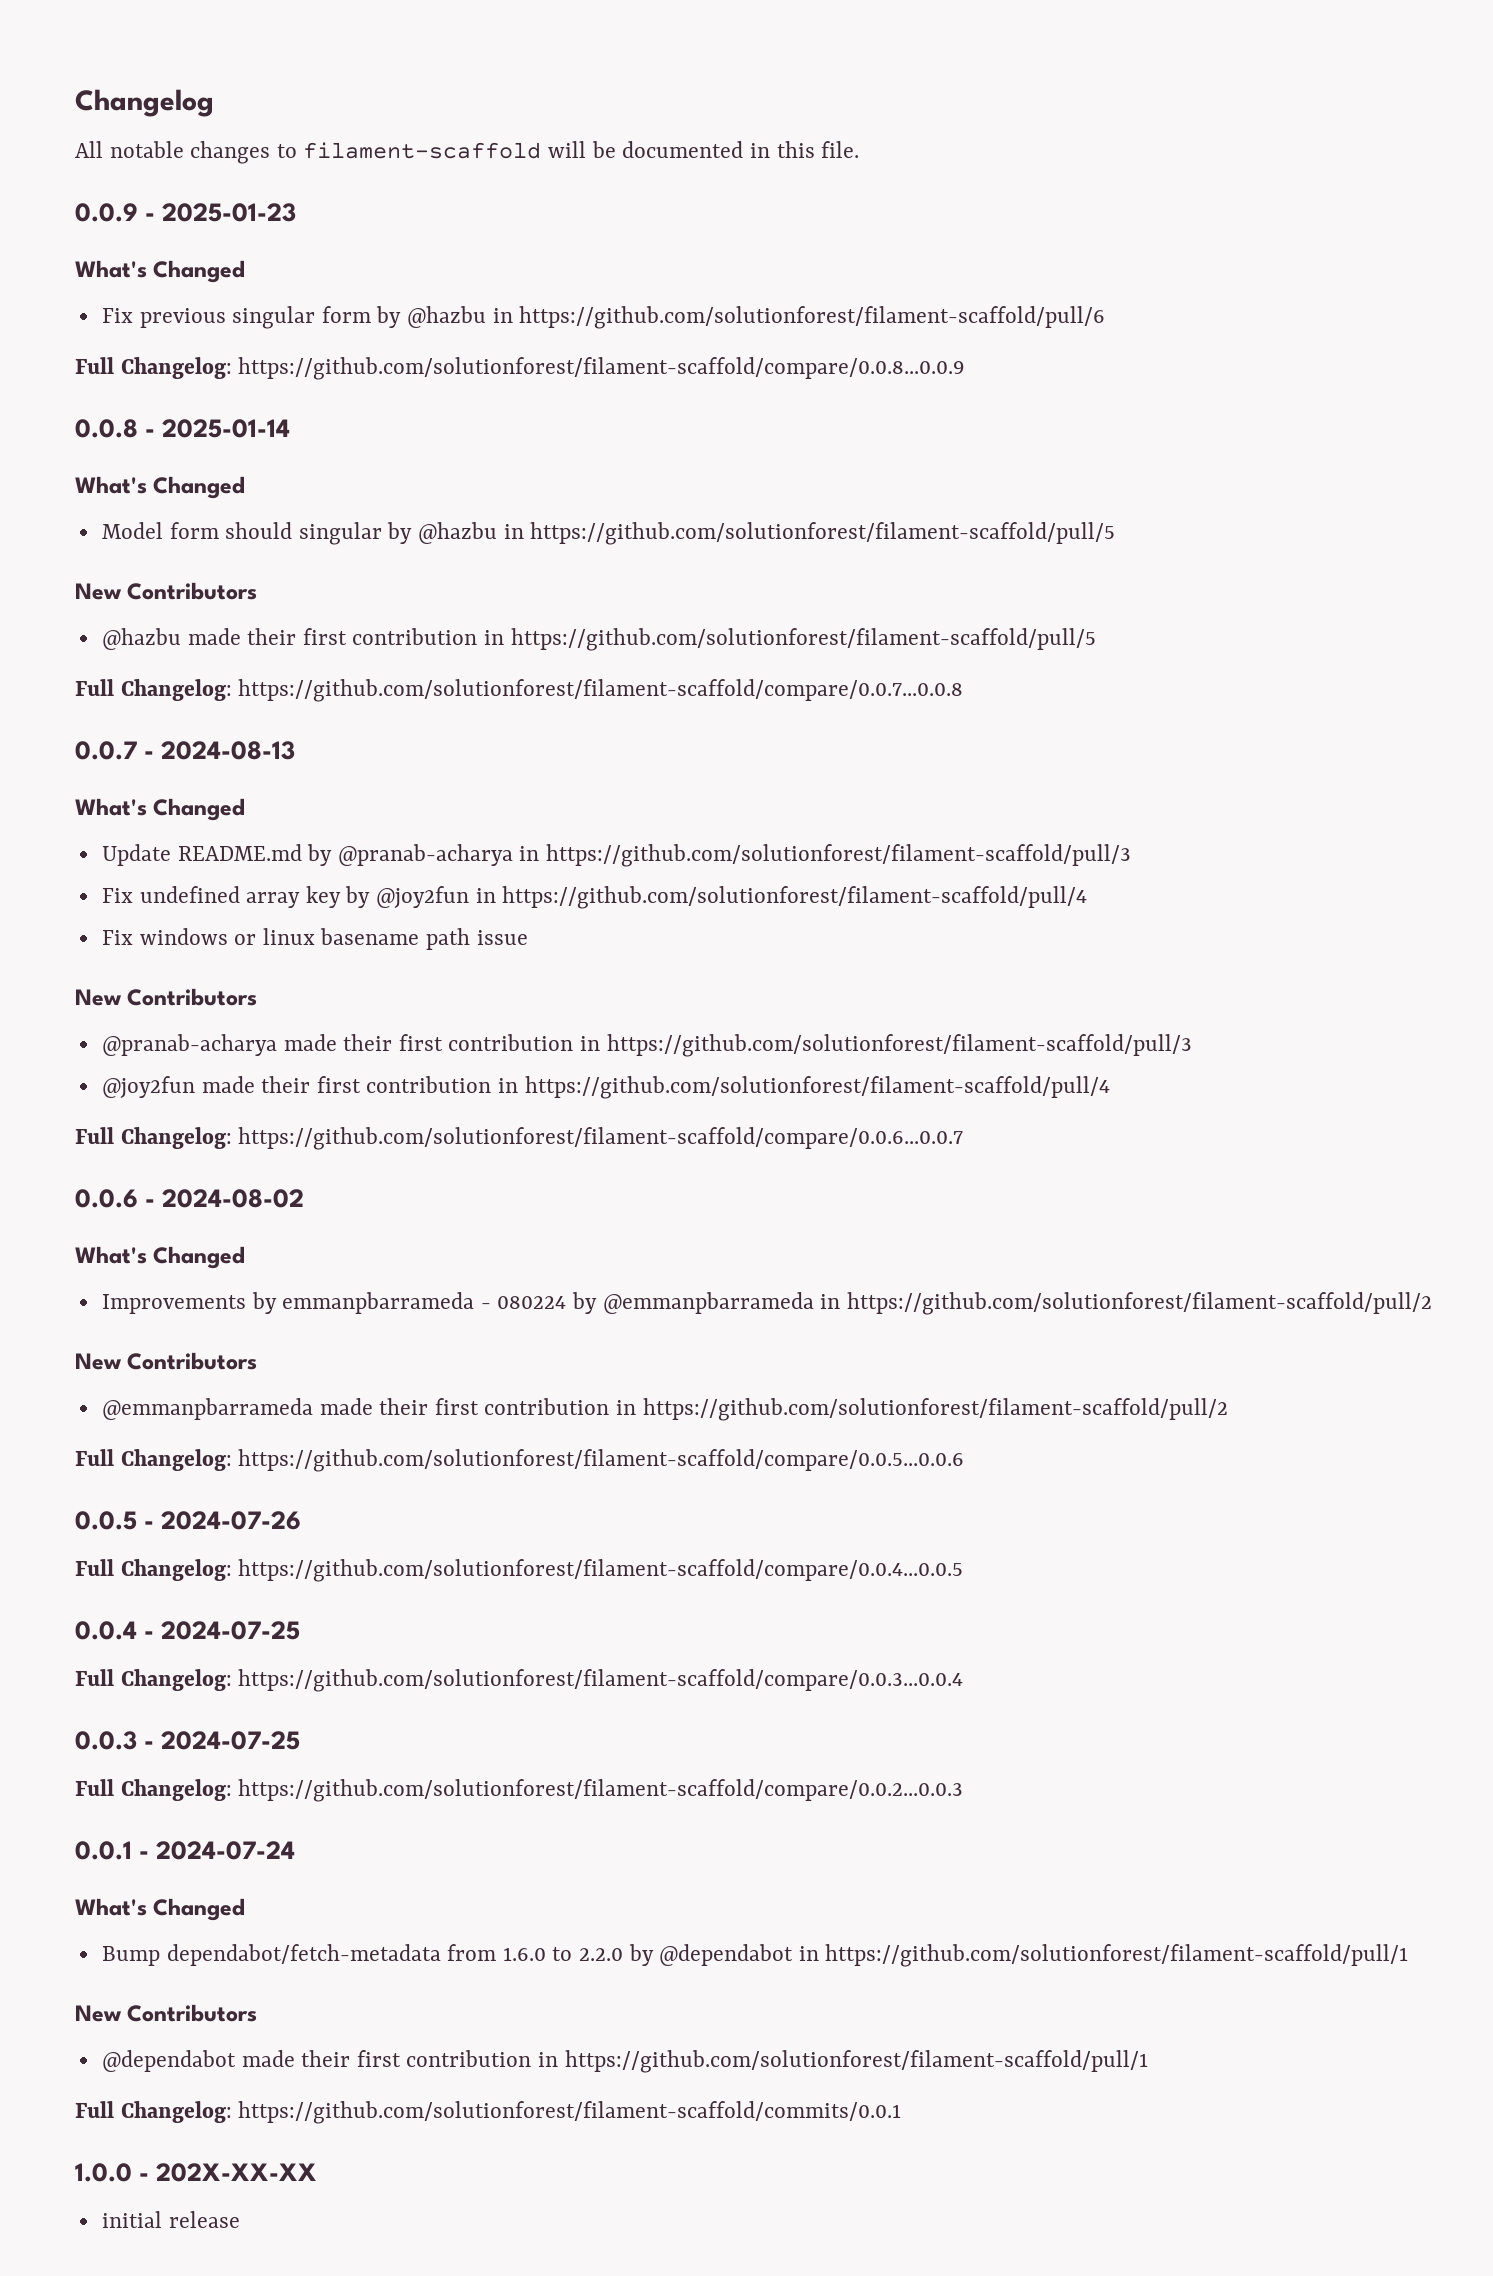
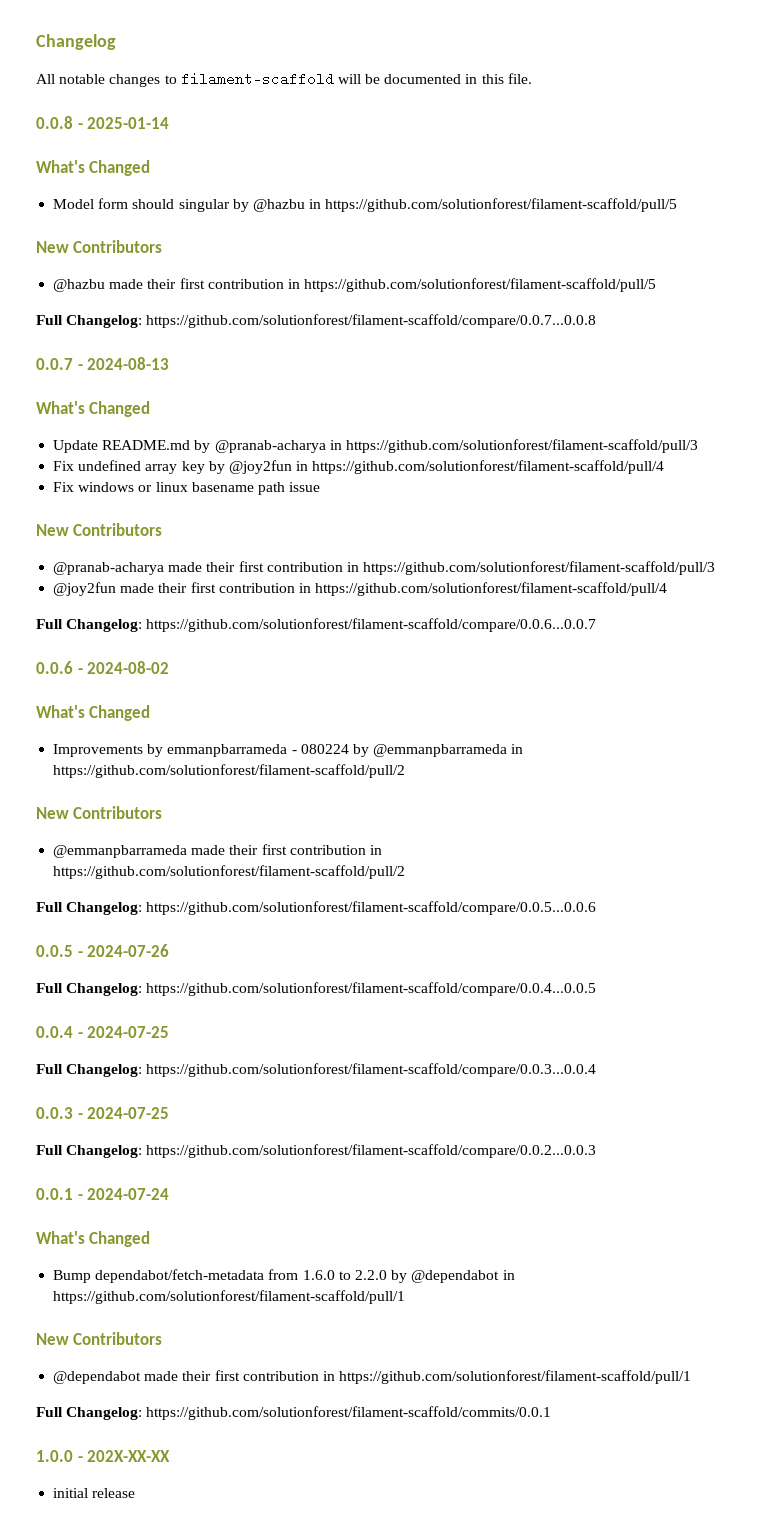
[75,203,297,222] [75,260,246,283] [101,306,1106,329] [75,357,966,380] // 0.0.9 - 2025-01-23 // What's Changed // Fix previous singular form by @hazbu in https://github.com/solutionforest/filament-scaffold/pull/6 // Full Changelog: https://github.com/solutionforest/filament-scaffold/compare/0.0.8...0.0.9 -> (532, 78) none

